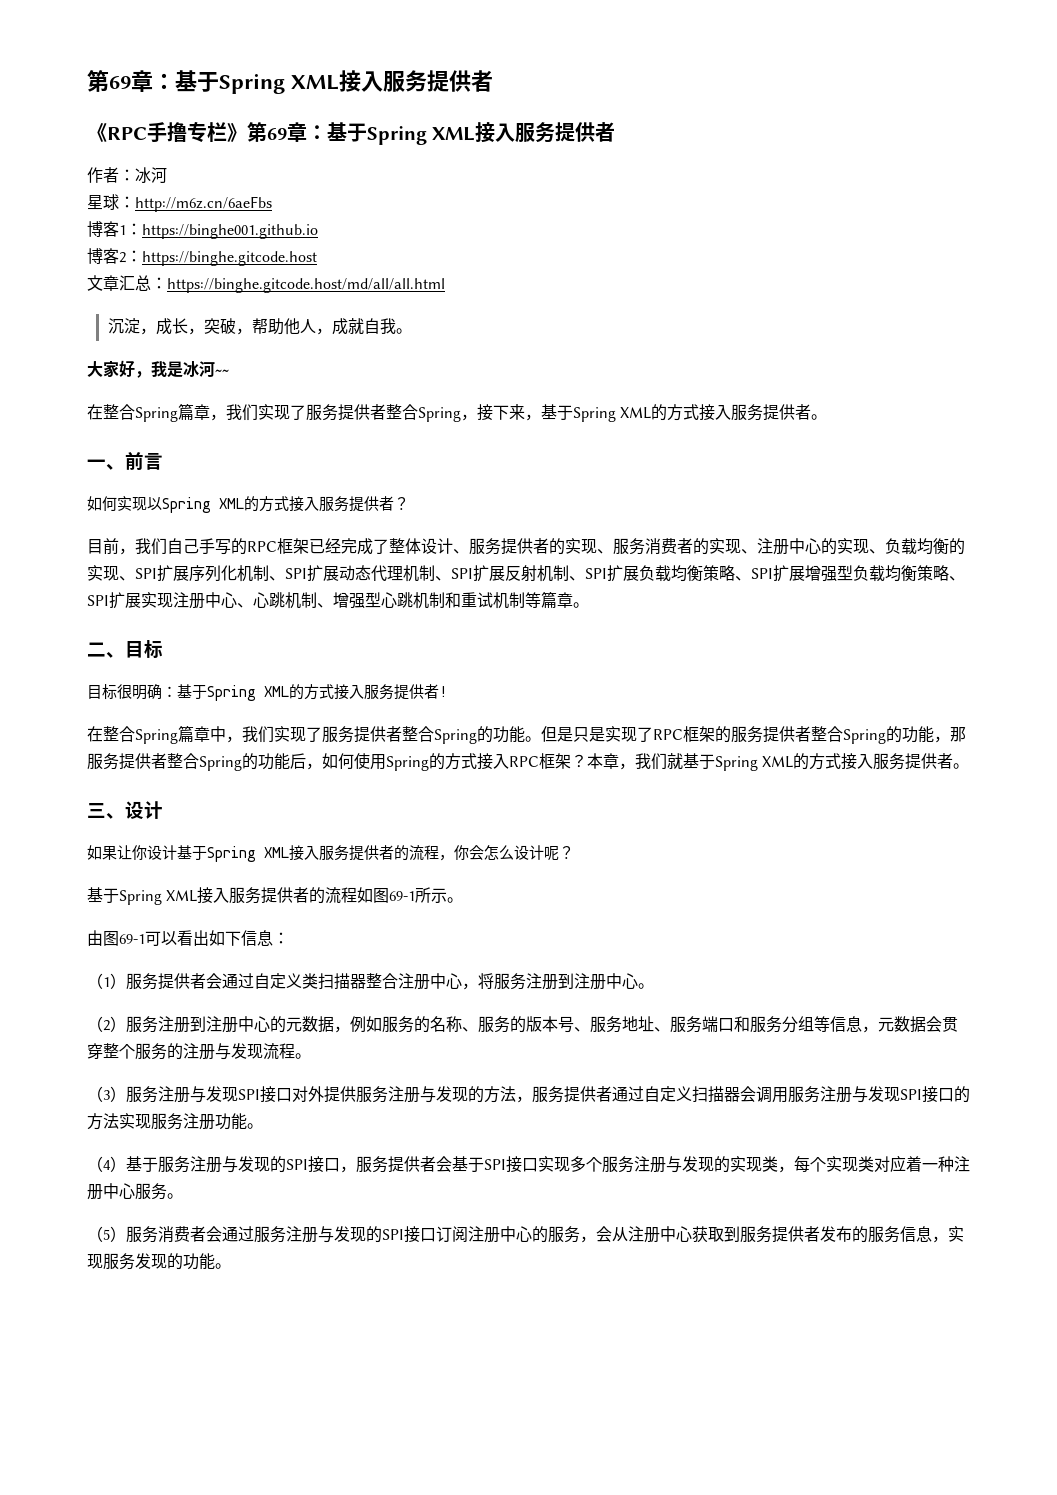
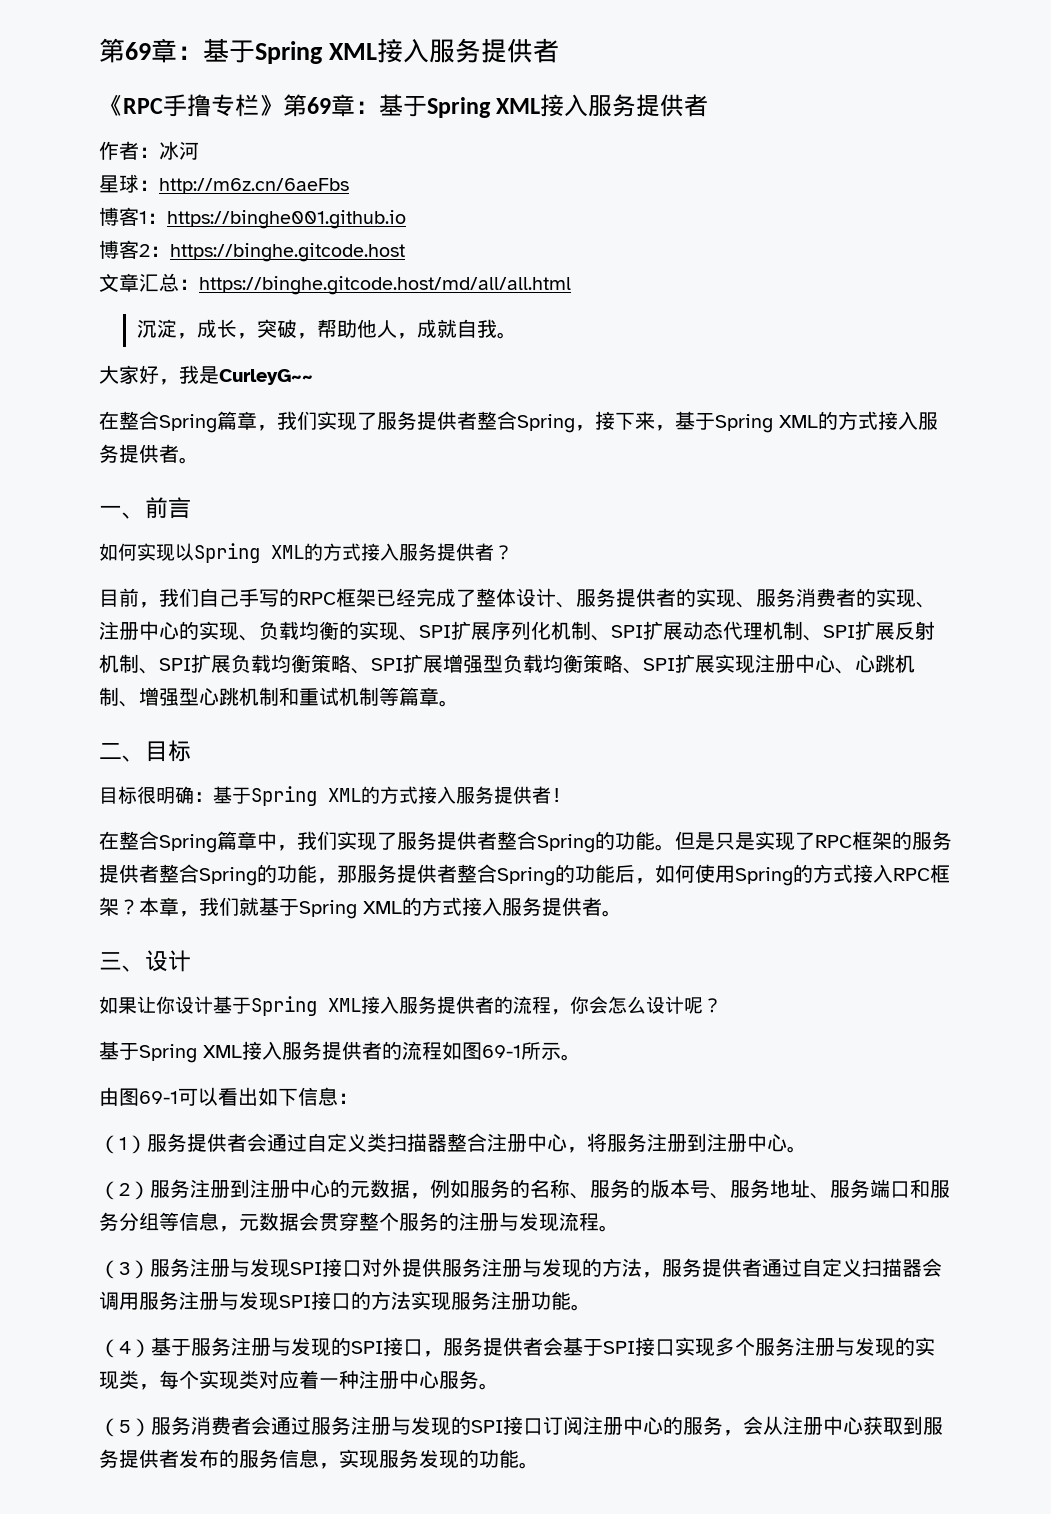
[183,361,229,377] 冰河~~ -> [219,369,313,385] CurleyG~~

